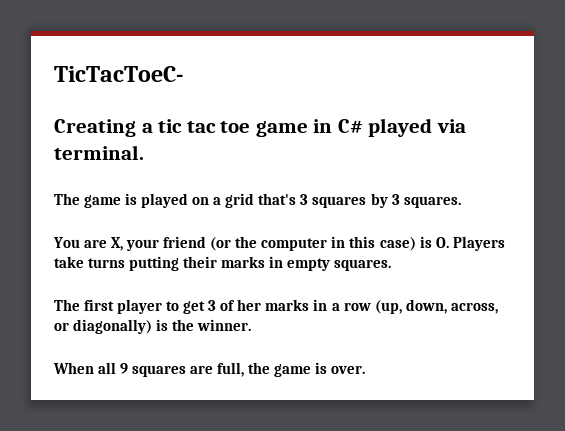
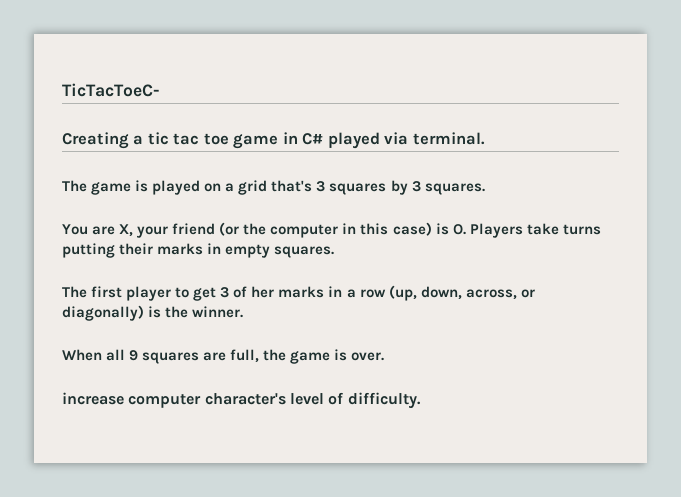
(366, 369) none -> [62,392,421,409] // increase computer character's level of difficulty.

